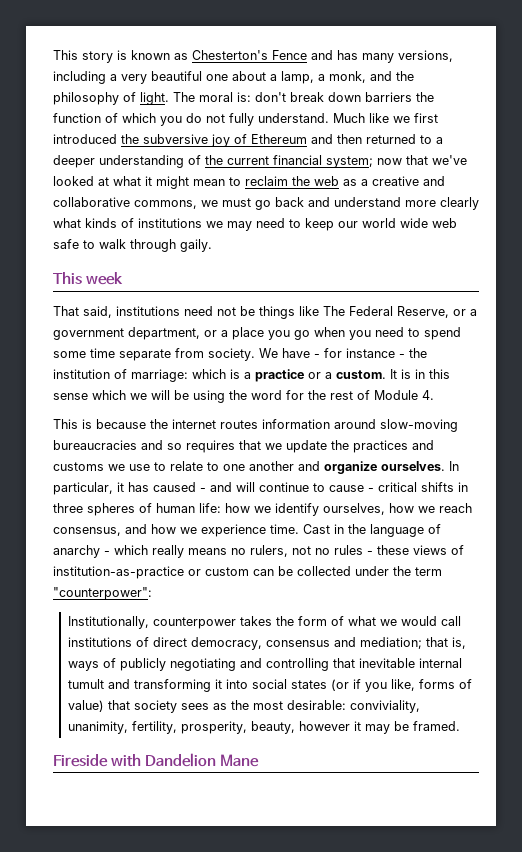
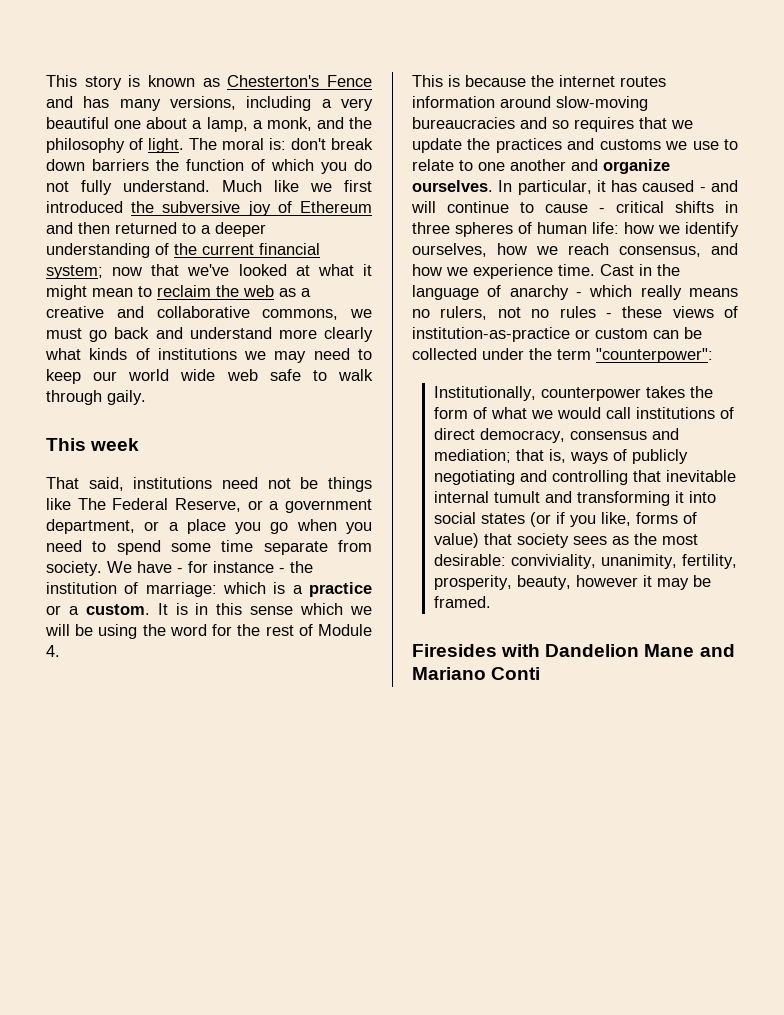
[53,754,108,767] Fireside -> [412,644,497,657] Firesides
(260, 760) none -> [699,644,735,657] [412,667,541,680] and Mariano Conti

